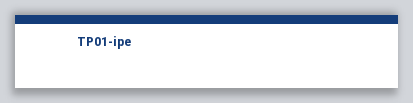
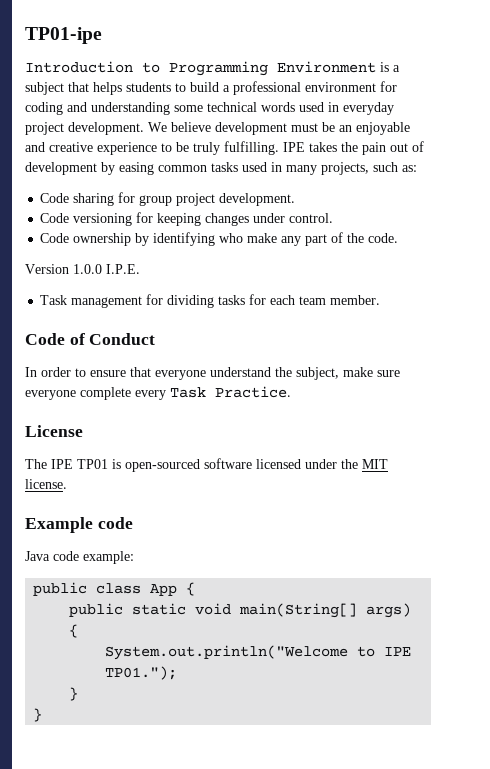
(131, 42) none -> [25,61,400,76] [25,81,397,95] [25,102,394,115] [25,122,410,135] [25,141,424,155] [25,162,417,175] [40,192,296,206] [40,212,334,226] [40,232,399,246] [25,264,140,274] [40,294,381,308] [25,333,156,345] [25,367,400,380] [25,386,291,400] [25,425,83,437] [25,458,388,472] [25,479,67,489] [25,517,133,533] [25,551,134,564] [33,582,196,596] [69,603,412,618] [69,624,79,638] [105,645,412,660] [105,666,178,680] [69,687,79,701] [33,708,43,722] // Introduction to Programming Environment is a subject that helps students to build a professional environment for coding and understanding some technical words used in everyday project development. We believe development must be an enjoyable and creative experience to be truly fulfilling. IPE takes the pain out of development by easing common tasks used in many projects, such as: // Code sharing for group project development. // Code versioning for keeping changes under control. // Code ownership by identifying who make any part of the code. // Version 1.0.0 I.P.E. // Task management for dividing tasks for each team member. // Code of Conduct // In order to ensure that everyone understand the subject, make sure everyone complete every Task Practice. // License // The IPE TP01 is open-sourced software licensed under the MIT license. // Example code // Java code example: // public class App { // public static void main(String[] args) { // System.out.println("Welcome to IPE TP01."); // } // }

